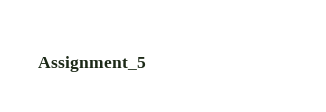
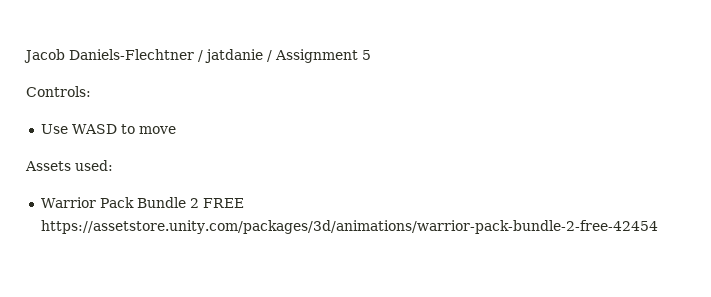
[38,56,146,72] Assignment_5 -> [24,49,371,63] [26,86,91,97] [40,124,176,134] [25,160,113,171] [40,197,244,208] [40,220,658,234] Jacob Daniels-Flechtner / jatdanie / Assignment 5 // Controls: // Use WASD to move // Assets used: // Warrior Pack Bundle 2 FREE https://assetstore.unity.com/packages/3d/animations/warrior-pack-bundle-2-free-42454

